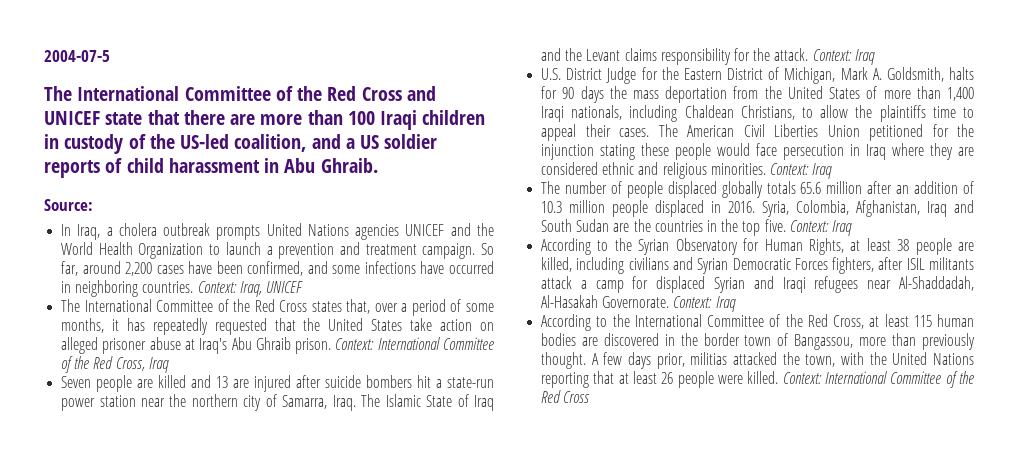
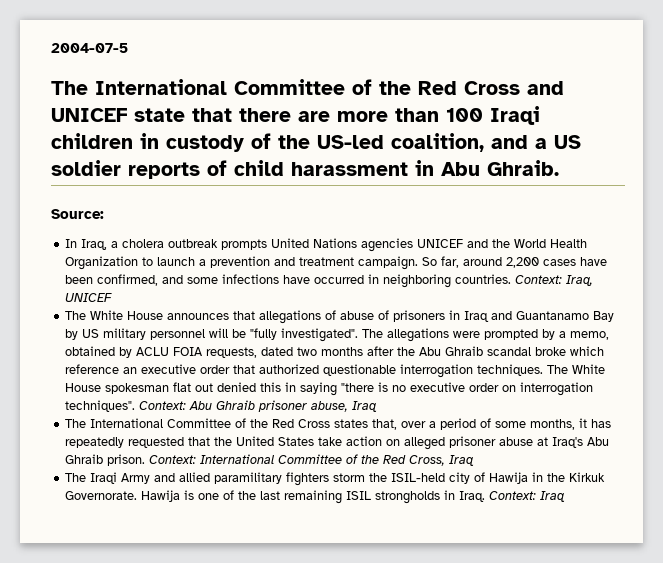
(303, 287) none -> [65,310,615,324] [65,328,610,342] [65,346,605,358] [65,364,606,378] [65,382,594,396] [65,400,378,412] // The White House announces that allegations of abuse of prisoners in Iraq and Guantanamo Bay by US military personnel will be "fully investigated". The allegations were prompted by a memo, obtained by ACLU FOIA requests, dated two months after the Abu Ghraib scandal broke which reference an executive order that authorized questionable interrogation techniques. The White House spokesman flat out denied this in saying "there is no executive order on interrogation techniques". Context: Abu Ghraib prisoner abuse, Iraq
[61,375,494,392] [61,394,494,411] [541,48,875,65] [541,67,974,84] [541,86,974,103] [541,105,974,122] [541,124,974,141] [541,143,974,160] [541,162,833,179] [541,181,975,198] [541,200,974,217] [541,219,852,236] [541,238,975,255] [541,257,974,274] [541,276,974,293] [541,295,736,312] [541,314,974,331] [541,333,975,350] [541,352,975,369] [541,371,974,388] [541,390,591,403] Seven people are killed and 13 are injured after suicide bombers hit a state-run power station near the northern city of Samarra, Iraq. The Islamic State of Iraq and the Levant claims responsibility for the attack. Context: Iraq // U.S. District Judge for the Eastern District of Michigan, Mark A. Goldsmith, halts for 90 days the mass deportation from the United States of more than 1,400 Iraqi nationals, including Chaldean Christians, to allow the plaintiffs time to appeal their cases. The American Civil Liberties Union petitioned for the injunction stating these people would face persecution in Iraq where they are considered ethnic and religious minorities. Context: Iraq // The number of people displaced globally totals 65.6 million after an addition of 10.3 million people displaced in 2016. Syria, Colombia, Afghanistan, Iraq and South Sudan are the countries in the top five. Context: Iraq // According to the Syrian Observatory for Human Rights, at least 38 people are killed, including civilians and Syrian Democratic Forces fighters, after ISIL militants attack a camp for displaced Syrian and Iraqi refugees near Al-Shaddadah, Al-Hasakah Governorate. Context: Iraq // According to the International Committee of the Red Cross, at least 115 human bodies are discovered in the border town of Bangassou, more than previously thought. A few days prior, militias attacked the town, with the United Nations reporting that at least 26 people were killed. Context: International Committee of the Red Cross -> [65,472,606,486] [65,490,566,504] The Iraqi Army and allied paramilitary fighters storm the ISIL-held city of Hawija in the Kirkuk Governorate. Hawija is one of the last remaining ISIL strongholds in Iraq. Context: Iraq

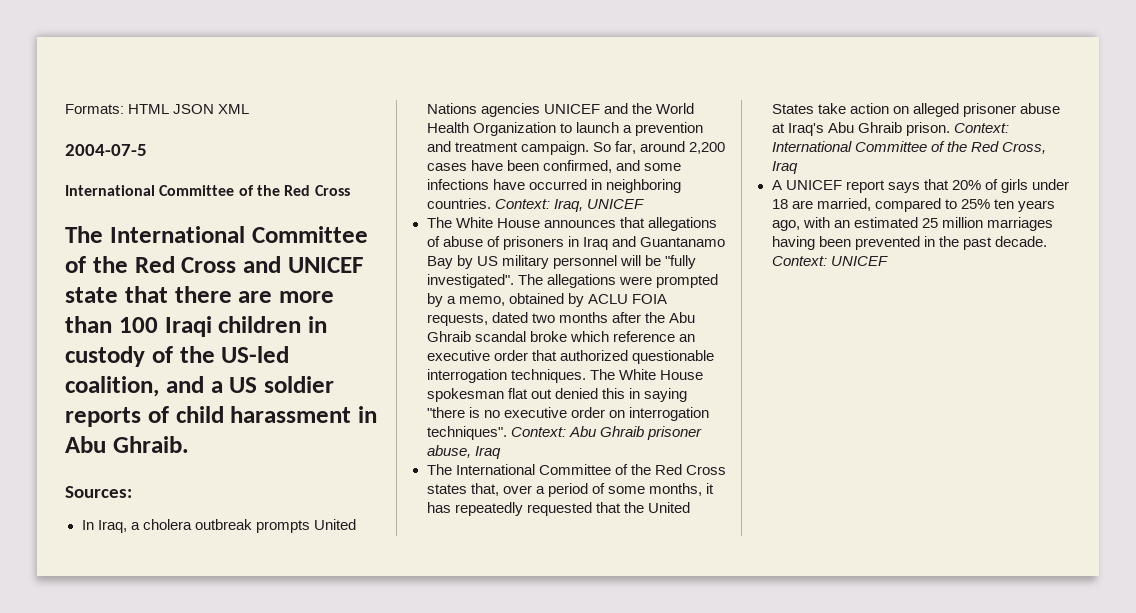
[51,43,128,53] 2004-07-5 -> [65,104,250,114] [65,144,147,156] [65,185,350,196] Formats: HTML JSON XML // 2004-07-5 // International Committee of the Red Cross
[51,209,104,219] Source: -> [65,486,132,498] Sources:
[65,472,606,486] [65,490,566,504] The Iraqi Army and allied paramilitary fighters storm the ISIL-held city of Hawija in the Kirkuk Governorate. Hawija is one of the last remaining ISIL strongholds in Iraq. Context: Iraq -> [771,179,1069,193] [771,198,1055,212] [771,217,1053,231] [771,236,1047,250] [771,256,888,266] A UNICEF report says that 20% of girls under 18 are married, compared to 25% ten years ago, with an estimated 25 million marriages having been prevented in the past decade. Context: UNICEF

